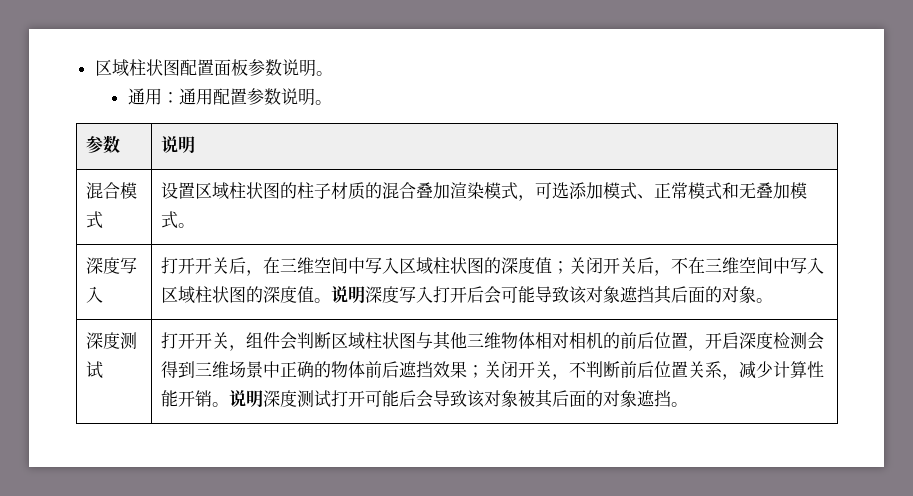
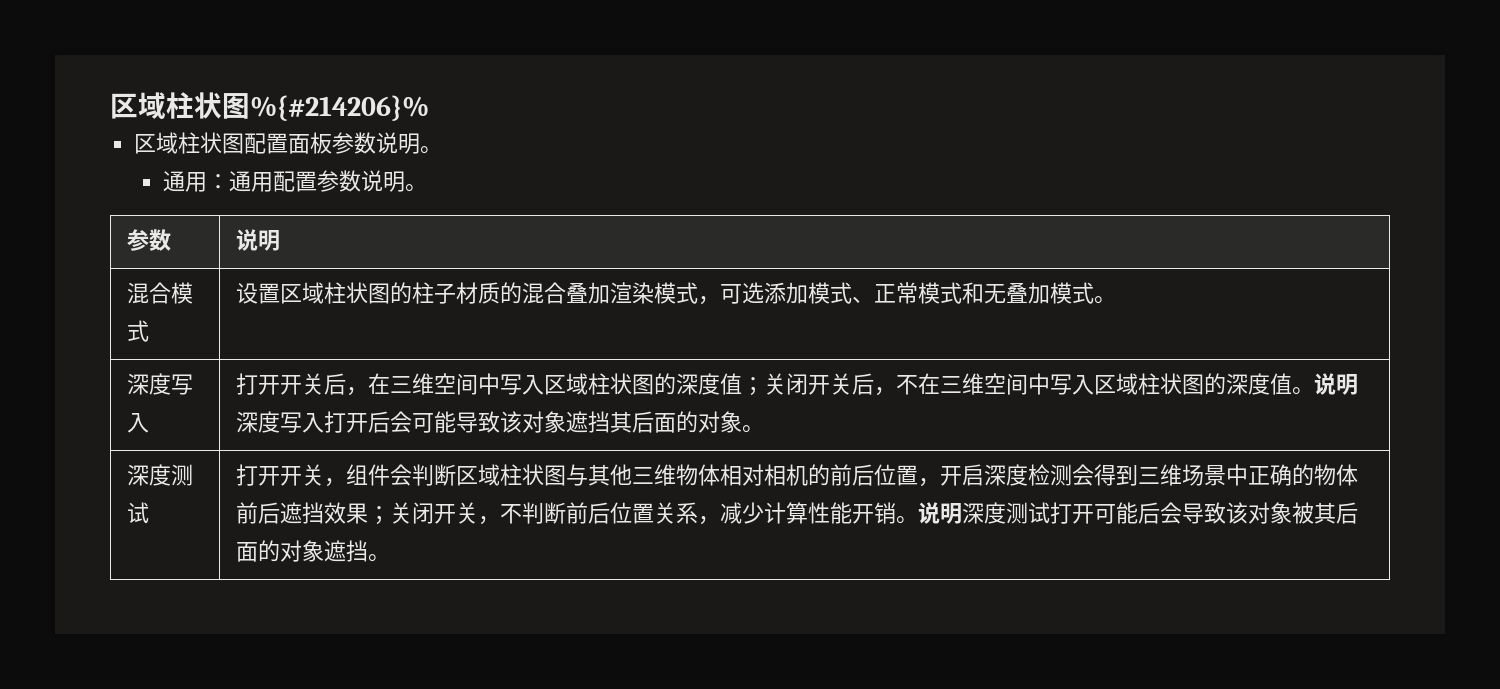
[94,59,180,77] 区域柱状图 -> [110,92,429,121] [134,132,245,154] 区域柱状图%{#214206}% // 区域柱状图

